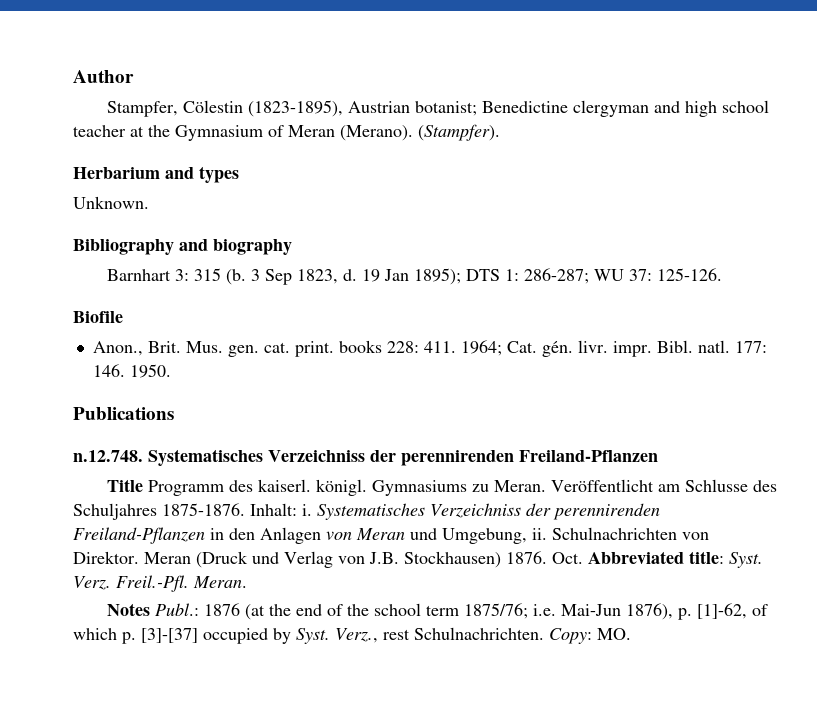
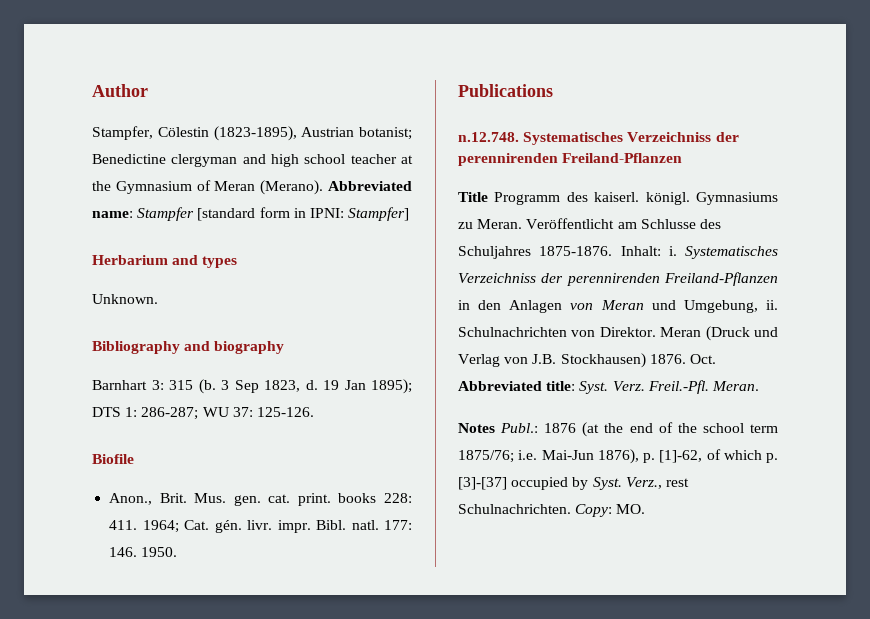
[418,124,500,141] (Stampfer). -> [328,181,412,191] [92,207,410,221] Abbreviated name: Stampfer [standard form in IPNI: Stampfer]

